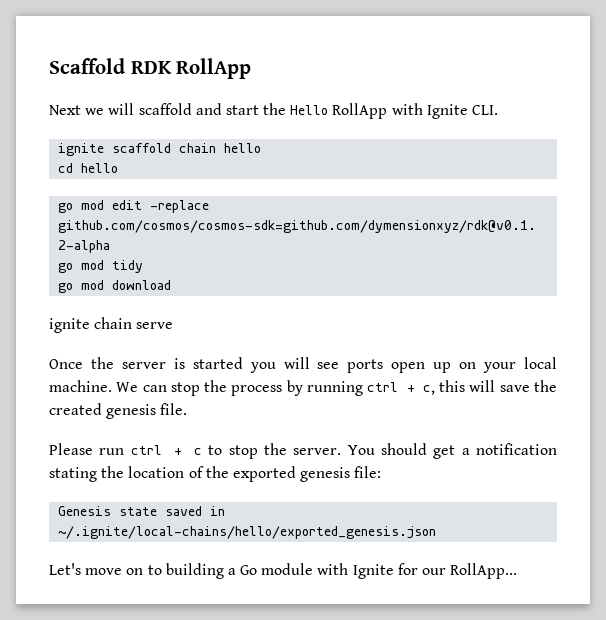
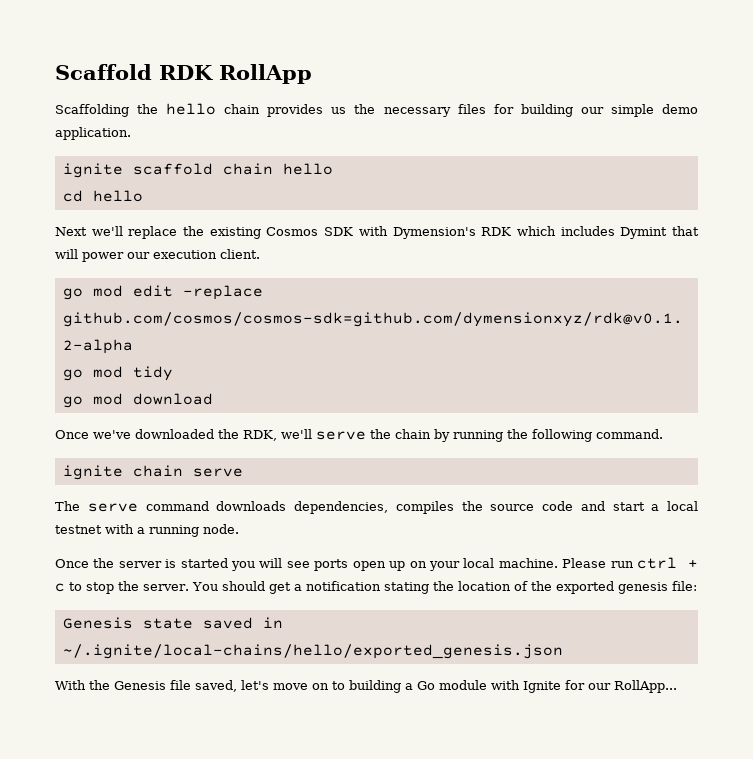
[49,103,499,119] Next we will scaffold and start the Hello RollApp with Ignite CLI. -> [55,103,699,117] [55,127,131,140] Scaffolding the hello chain provides us the necessary files for building our simple demo application.
(119, 168) none -> [55,226,699,239] [55,249,260,262] // Next we'll replace the existing Cosmos SDK with Dymension's RDK which includes Dymint that will power our execution client.
[49,317,174,333] ignite chain serve -> [55,429,663,442] [62,465,243,480] [55,501,698,514] [55,524,239,537] Once we've downloaded the RDK, we'll serve the chain by running the following command. // ignite chain serve // The serve command downloads dependencies, compiles the source code and start a local testnet with a running node.
[116,380,557,396] [49,403,188,419] We can stop the process by running ctrl + c, this will save the created genesis file. // -> (558, 563) none
[49,563,81,575] Let's -> [55,680,269,692] With the Genesis file saved, let's

